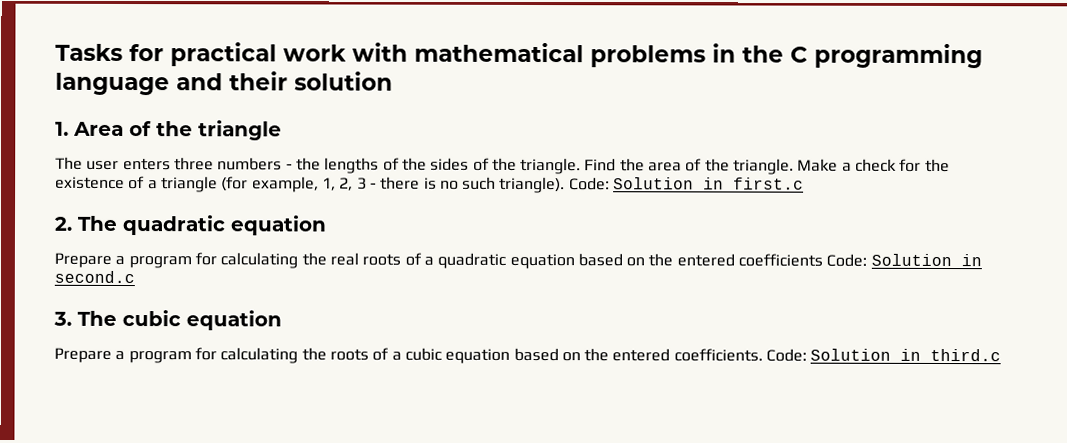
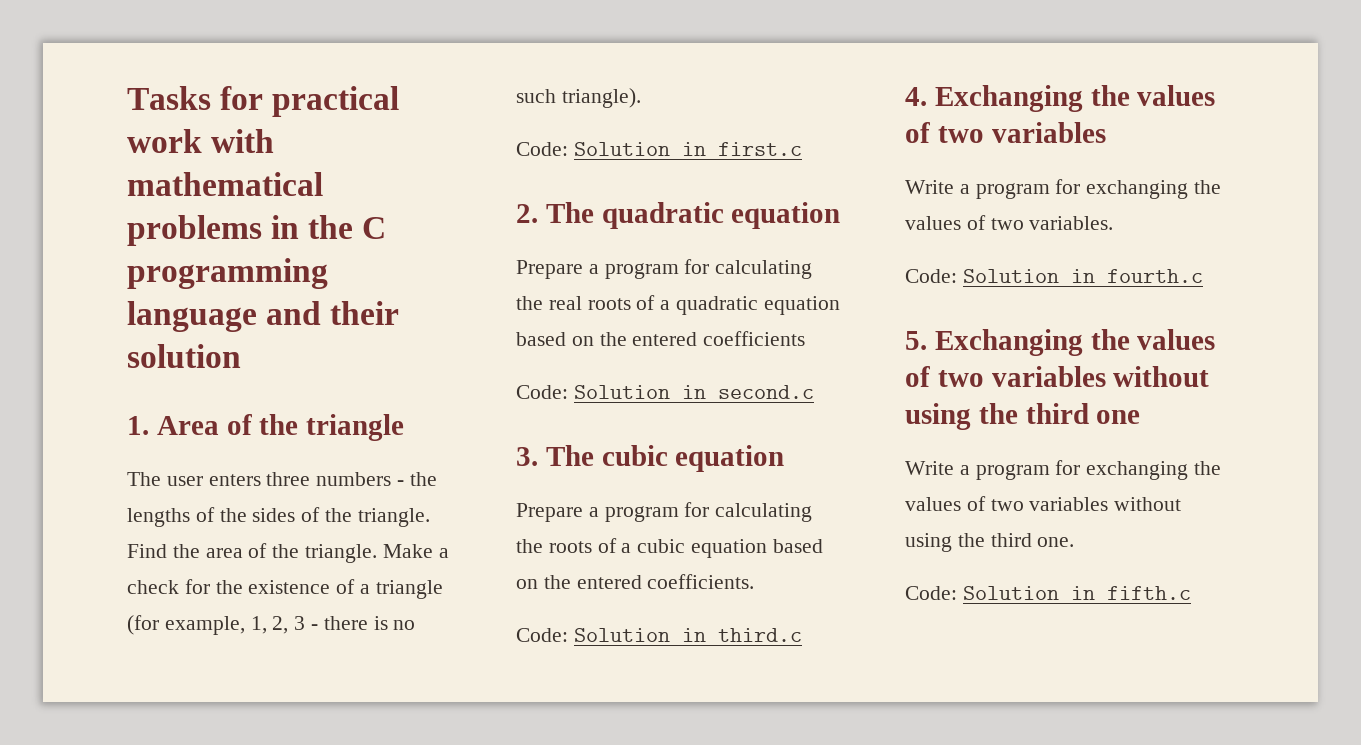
(566, 185) none -> (641, 98) //
(824, 260) none -> (806, 338) //
(763, 355) none -> (755, 581) //
(1002, 355) none -> [905,85,1216,112] [905,122,1106,143] [905,179,1222,199] [905,215,1114,230] [905,269,1203,283] [905,329,1216,356] [905,366,1210,387] [905,403,1141,430] [905,460,1222,480] [905,496,1182,511] [905,533,1075,552] [905,586,1191,600] // 4. Exchanging the values of two variables // Write a program for exchanging the values of two variables. // Code: Solution in fourth.c // 5. Exchanging the values of two variables without using the third one // Write a program for exchanging the values of two variables without using the third one. // Code: Solution in fifth.c

